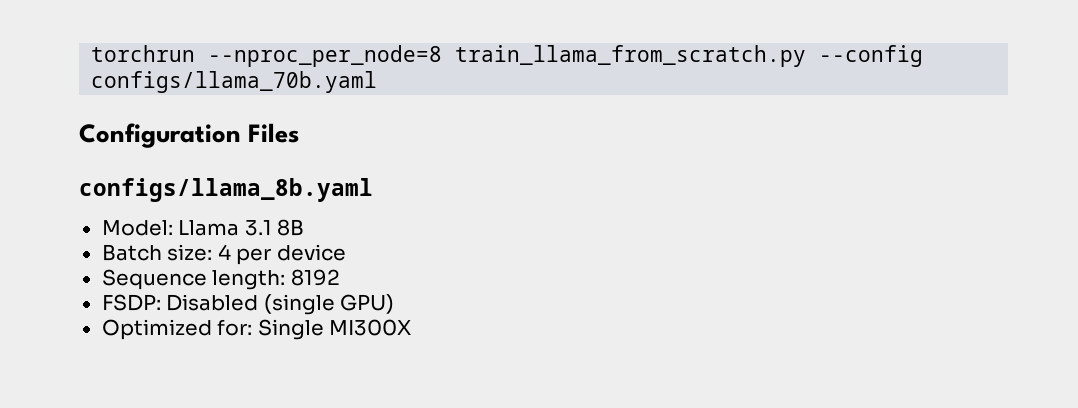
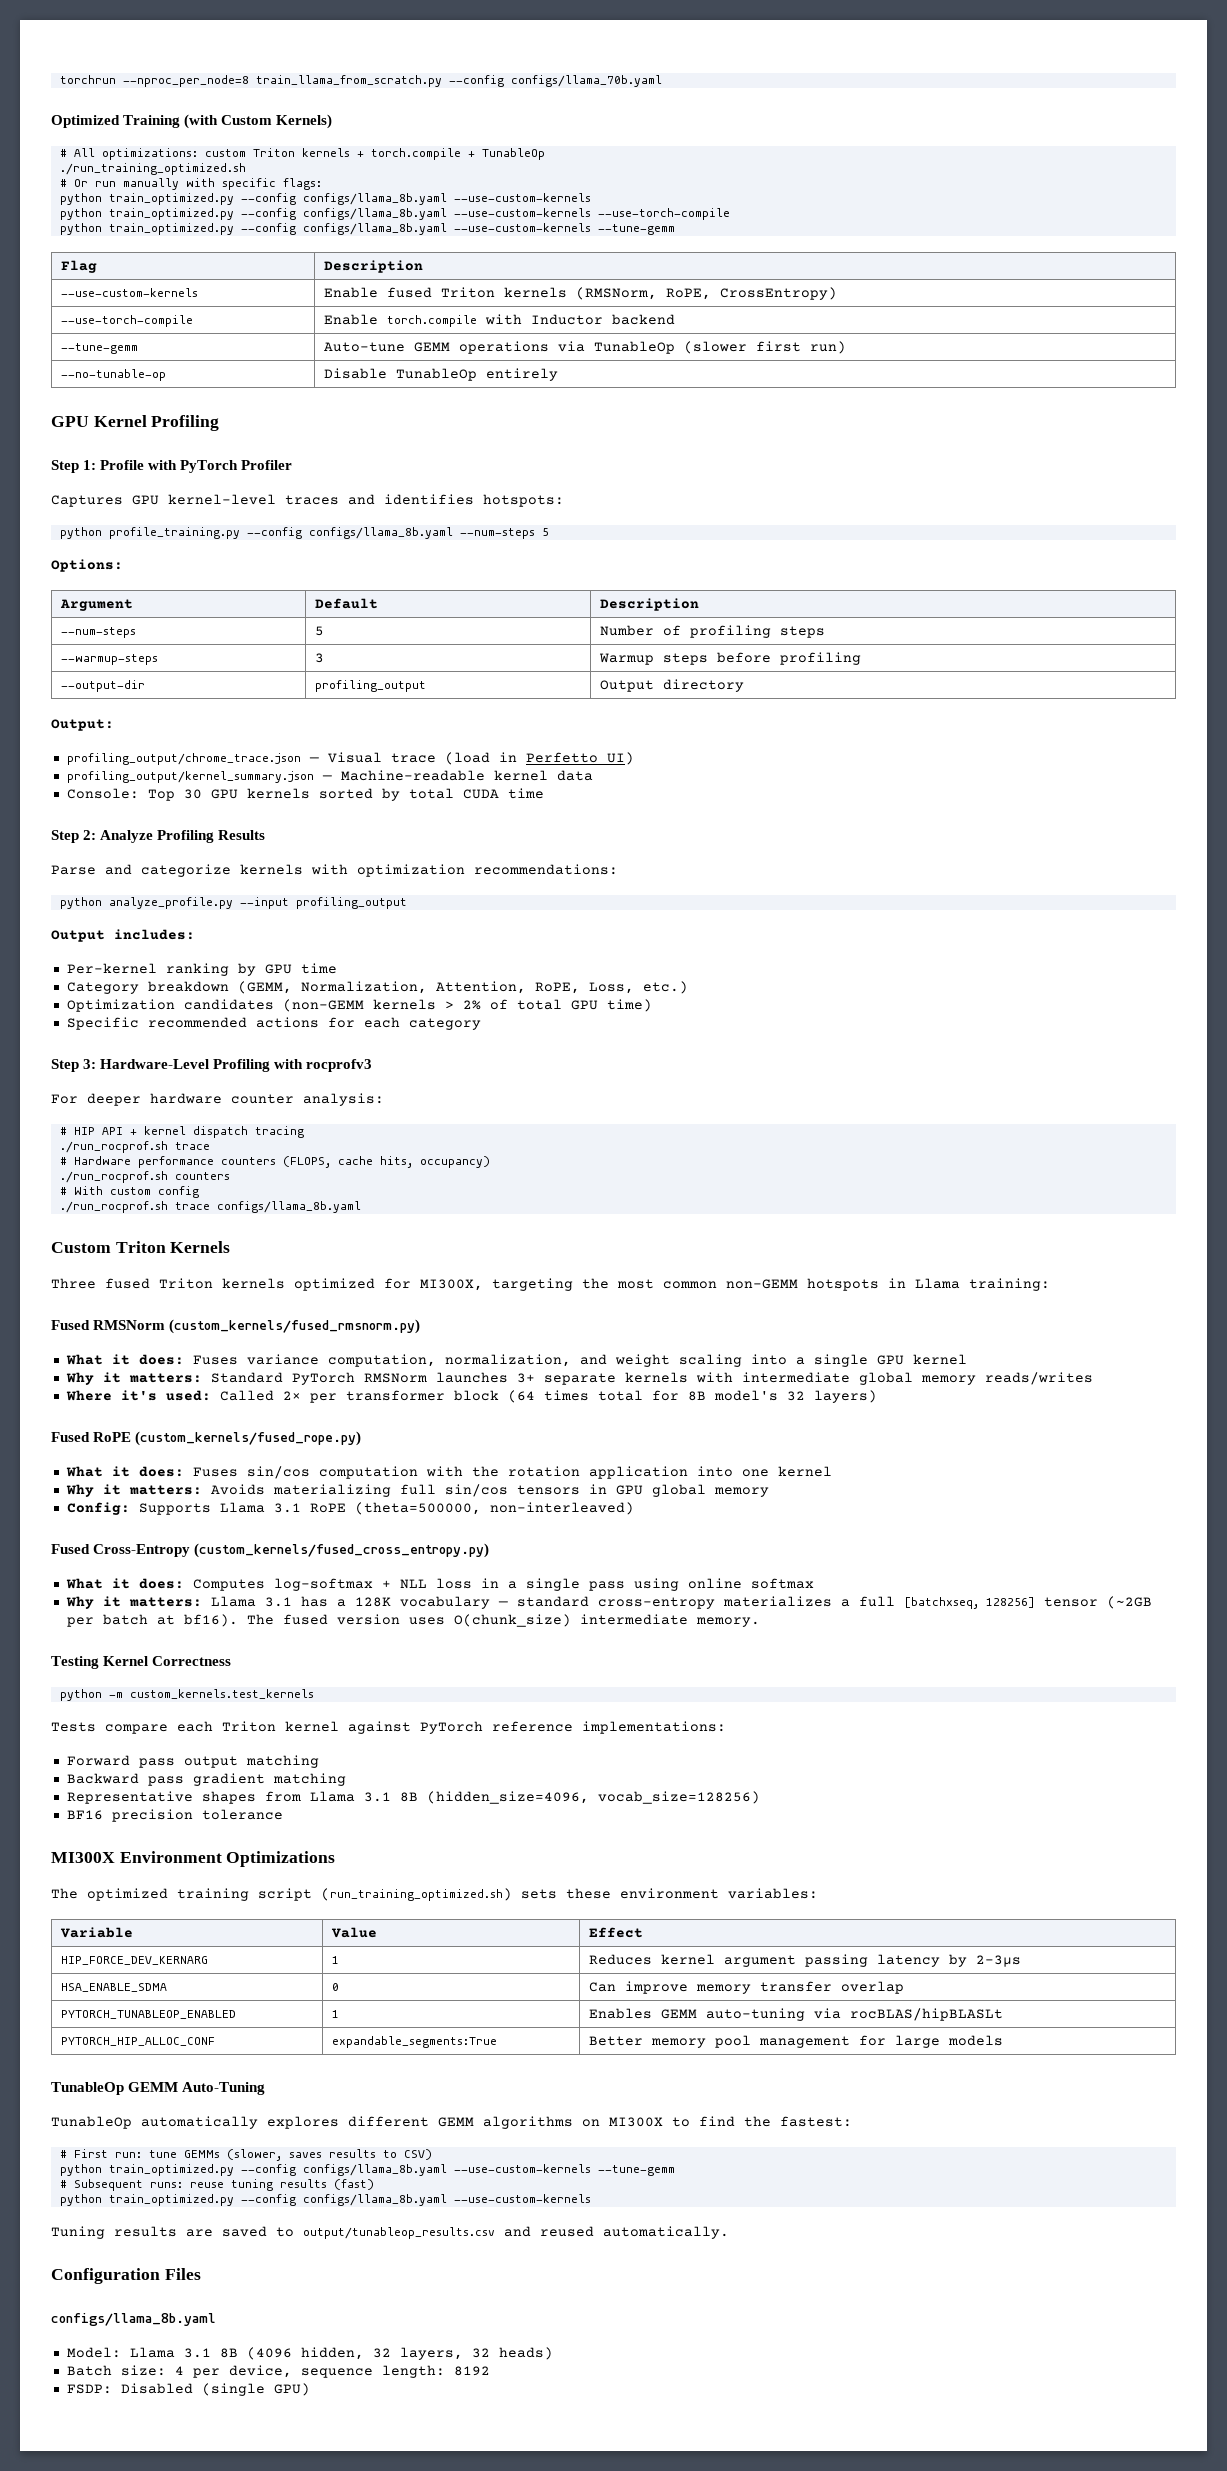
(378, 82) none -> [51,114,333,129] [59,148,545,160] [59,163,246,175] [59,178,322,190] [59,193,591,205] [59,208,730,220] [59,223,675,235] [60,260,97,273] [323,260,423,273] [60,288,198,297] [323,287,837,300] [60,315,193,327] [323,314,675,327] [60,343,138,354] [323,341,846,354] [60,369,166,381] [323,368,558,381] [51,415,220,431] [51,460,293,473] [51,494,564,507] [59,527,549,539] [51,559,123,572] [59,599,133,611] [314,598,378,609] [599,598,699,611] [60,627,136,638] [314,626,324,636] [599,625,825,638] [60,654,158,665] [314,653,324,663] [598,652,861,665] [60,680,145,692] [314,680,426,692] [599,679,744,692] [51,719,114,731] [66,752,634,765] [66,770,593,783] [66,788,544,801] [51,830,266,843] [51,864,618,877] [59,897,407,909] [51,929,195,942] [66,963,337,976] [66,981,688,994] [66,999,652,1012] [66,1017,481,1030] [51,1059,373,1072] [51,1093,384,1106] [59,1126,304,1138] [59,1141,210,1153] [59,1156,490,1168] [59,1171,230,1183] [59,1186,199,1198] [59,1201,361,1213] [51,1241,231,1253] [51,1278,1050,1291] [51,1319,421,1334] [65,1354,967,1367] [65,1372,1093,1385] [65,1390,877,1403] [51,1431,362,1446] [65,1466,832,1479] [65,1484,769,1497] [66,1502,634,1515] [51,1543,490,1558] [65,1578,814,1591] [65,1596,1152,1609] [66,1614,760,1627] [51,1656,232,1669] [59,1689,314,1701] [51,1721,726,1734] [66,1755,319,1768] [66,1773,346,1786] [66,1791,760,1804] [66,1809,283,1822] [51,1851,336,1867] [51,1888,818,1901] [59,1927,133,1938] [330,1927,377,1938] [588,1927,643,1938] [60,1956,208,1965] [331,1956,339,1964] [588,1954,1021,1967] [60,1983,167,1992] [331,1983,339,1991] [588,1981,904,1994] [60,2010,236,2019] [331,2010,339,2018] [588,2008,1003,2021] [60,2037,215,2046] [331,2036,497,2048] [588,2035,1003,2048] [51,2082,266,2095] [51,2116,852,2129] [59,2149,432,2161] [59,2164,675,2176] [59,2179,374,2191] [59,2194,591,2206] [51,2226,729,2239] // Optimized Training (with Custom Kernels) // # All optimizations: custom Triton kernels + torch.compile + TunableOp // ./run_training_optimized.sh // # Or run manually with specific flags: // python train_optimized.py --config configs/llama_8b.yaml --use-custom-kernels // python train_optimized.py --config configs/llama_8b.yaml --use-custom-kernels --use-torch-compile // python train_optimized.py --config configs/llama_8b.yaml --use-custom-kernels --tune-gemm // Flag | Description // --use-custom-kernels | Enable fused Triton kernels (RMSNorm, RoPE, CrossEntropy) // --use-torch-compile | Enable torch.compile with Inductor backend // --tune-gemm | Auto-tune GEMM operations via TunableOp (slower first run) // --no-tunable-op | Disable TunableOp entirely // GPU Kernel Profiling // Step 1: Profile with PyTorch Profiler // Captures GPU kernel-level traces and identifies hotspots: // python profile_training.py --config configs/llama_8b.yaml --num-steps 5 // Options: // Argument | Default | Description // --num-steps | 5 | Number of profiling steps // --warmup-steps | 3 | Warmup steps before profiling // --output-dir | profiling_output | Output directory // Output: // profiling_output/chrome_trace.json — Visual trace (load in Perfetto UI) // profiling_output/kernel_summary.json — Machine-readable kernel data // Console: Top 30 GPU kernels sorted by total CUDA time // Step 2: Analyze Profiling Results // Parse and categorize kernels with optimization recommendations: // python analyze_profile.py --input profiling_output // Output includes: // Per-kernel ranking by GPU time // Category breakdown (GEMM, Normalization, Attention, RoPE, Loss, etc.) // Optimization candidates (non-GEMM kernels > 2% of total GPU time) // Specific recommended actions for each category // Step 3: Hardware-Level Profiling with rocprofv3 // For deeper hardware counter analysis: // # HIP API + kernel dispatch tracing // ./run_rocprof.sh trace // # Hardware performance counters (FLOPS, cache hits, occupancy) // ./run_rocprof.sh counters // # With custom config // ./run_rocprof.sh trace configs/llama_8b.yaml // Custom Triton Kernels // Three fused Triton kernels optimized for MI300X, targeting the most common non-GEMM hotspots in Llama training: // Fused RMSNorm (custom_kernels/fused_rmsnorm.py) // What it does: Fuses variance computation, normalization, and weight scaling into a single GPU kernel // Why it matters: Standard PyTorch RMSNorm launches 3+ separate kernels with intermediate global memory reads/writes // Where it's used: Called 2× per transformer block (64 times total for 8B model's 32 layers) // Fused RoPE (custom_kernels/fused_rope.py) // What it does: Fuses sin/cos computation with the rotation application into one kernel // Why it matters: Avoids materializing full sin/cos tensors in GPU global memory // Config: Supports Llama 3.1 RoPE (theta=500000, non-interleaved) // Fused Cross-Entropy (custom_kernels/fused_cross_entropy.py) // What it does: Computes log-softmax + NLL loss in a single pass using online softmax // Why it matters: Llama 3.1 has a 128K vocabulary — standard cross-entropy materializes a full [batch×seq, 128256] tensor (~2GB per batch at bf16). The fused version uses O(chunk_size) intermediate memory. // Testing Kernel Correctness // python -m custom_kernels.test_kernels // Tests compare each Triton kernel against PyTorch reference implementations: // Forward pass output matching // Backward pass gradient matching // Representative shapes from Llama 3.1 8B (hidden_size=4096, vocab_size=128256) // BF16 precision tolerance // MI300X Environment Optimizations // The optimized training script (run_training_optimized.sh) sets these environment variables: // Variable | Value | Effect // HIP_FORCE_DEV_KERNARG | 1 | Reduces kernel argument passing latency by 2-3μs // HSA_ENABLE_SDMA | 0 | Can improve memory transfer overlap // PYTORCH_TUNABLEOP_ENABLED | 1 | Enables GEMM auto-tuning via rocBLAS/hipBLASLt // PYTORCH_HIP_ALLOC_CONF | expandable_segments:True | Better memory pool management for large models // TunableOp GEMM Auto-Tuning // TunableOp automatically explores different GEMM algorithms on MI300X to find the fastest: // # First run: tune GEMMs (slower, saves results to CSV) // python train_optimized.py --config configs/llama_8b.yaml --use-custom-kernels --tune-gemm // # Subsequent runs: reuse tuning results (fast) // python train_optimized.py --config configs/llama_8b.yaml --use-custom-kernels // Tuning results are saved to output/tunableop_results.csv and reused automatically.
(305, 227) none -> [246,2347,553,2360] (4096 hidden, 32 layers, 32 heads)
[276,244,346,261] [101,269,207,290] device // Sequence -> [228,2365,373,2378] device, sequence
[101,319,412,340] // Optimized for: Single MI300X -> (310, 2389) none

